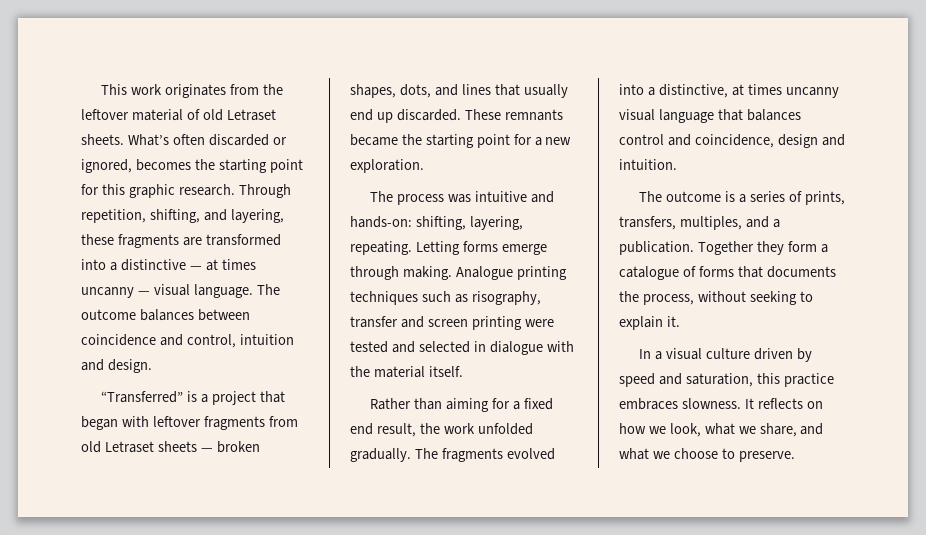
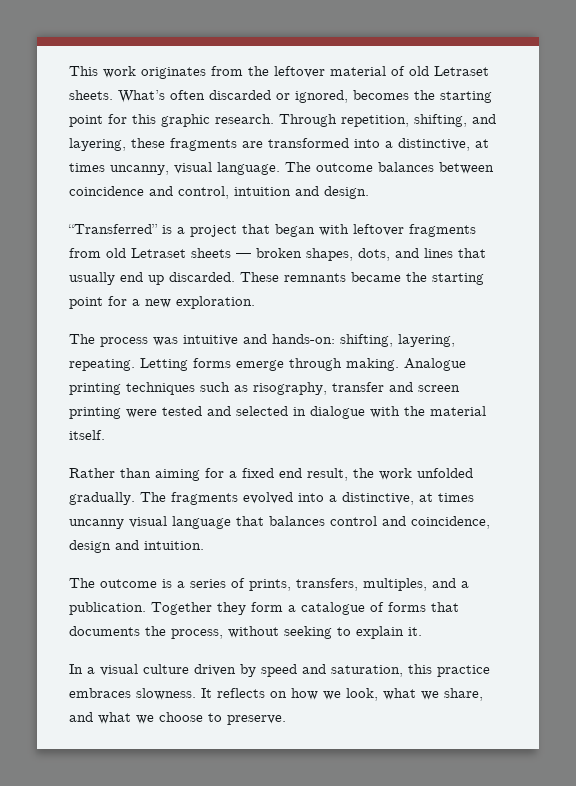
[120,259,256,271] [81,287,150,298] distinctive — at times uncanny — -> [398,138,489,151] [69,163,169,175] distinctive, at times uncanny,

